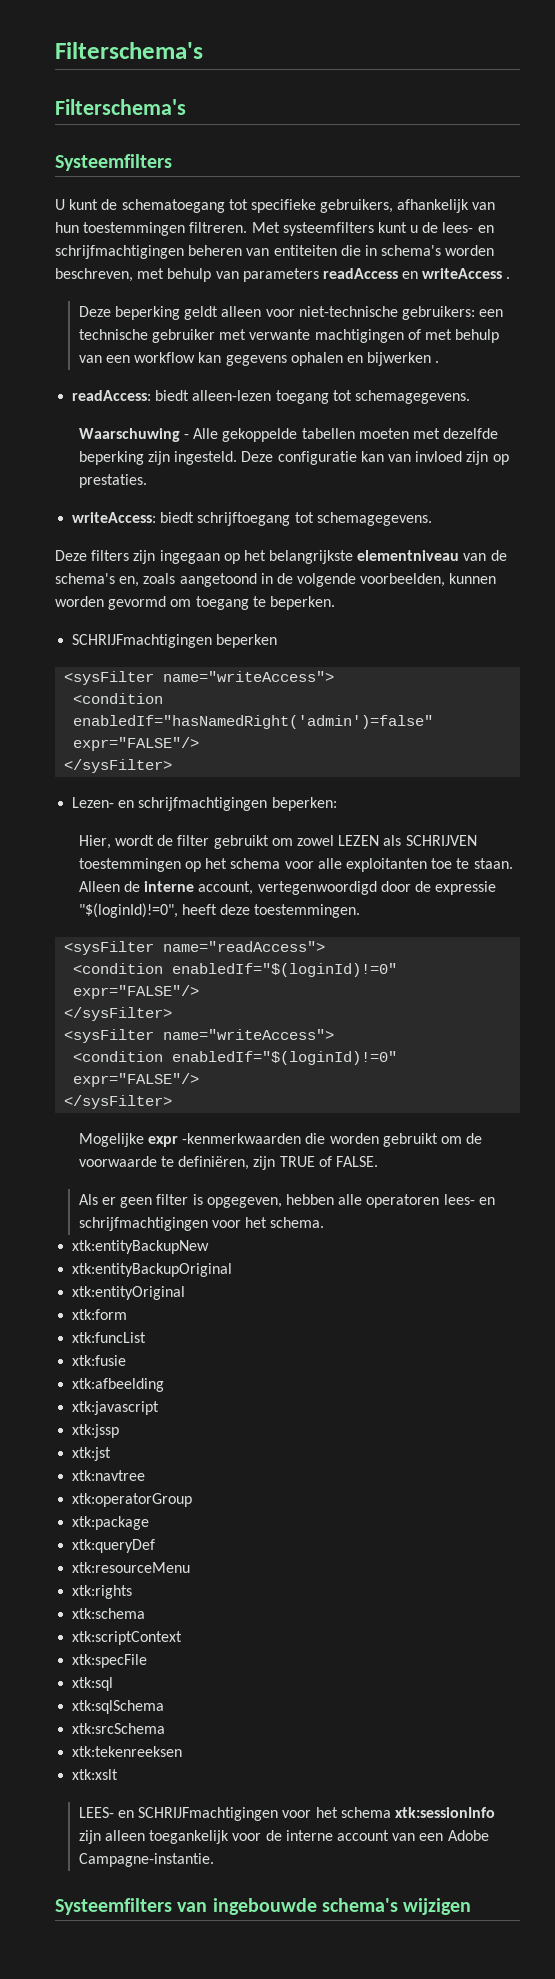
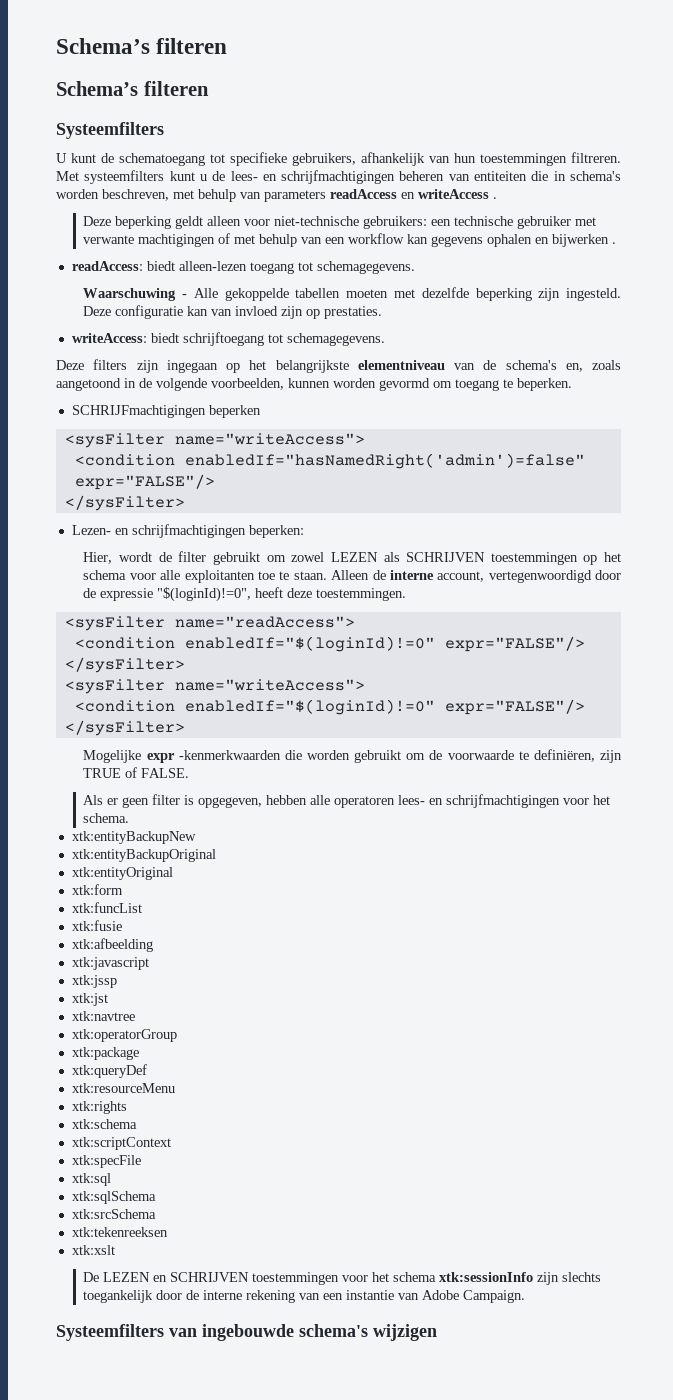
[55,42,203,59] [55,99,186,115] Filterschema's // Filterschema's -> [56,38,228,54] [56,81,209,96] Schema’s filteren // Schema’s filteren
[78,1807,279,1821] LEES- en SCHRIJFmachtigingen -> [83,1272,340,1285] De LEZEN en SCHRIJVEN toestemmingen
[105,1830,489,1844] [78,1853,214,1867] alleen toegankelijk voor de interne account van een Adobe Campagne-instantie. -> [562,1272,602,1282] [83,1290,526,1303] slechts toegankelijk door de interne rekening van een instantie van Adobe Campaign.

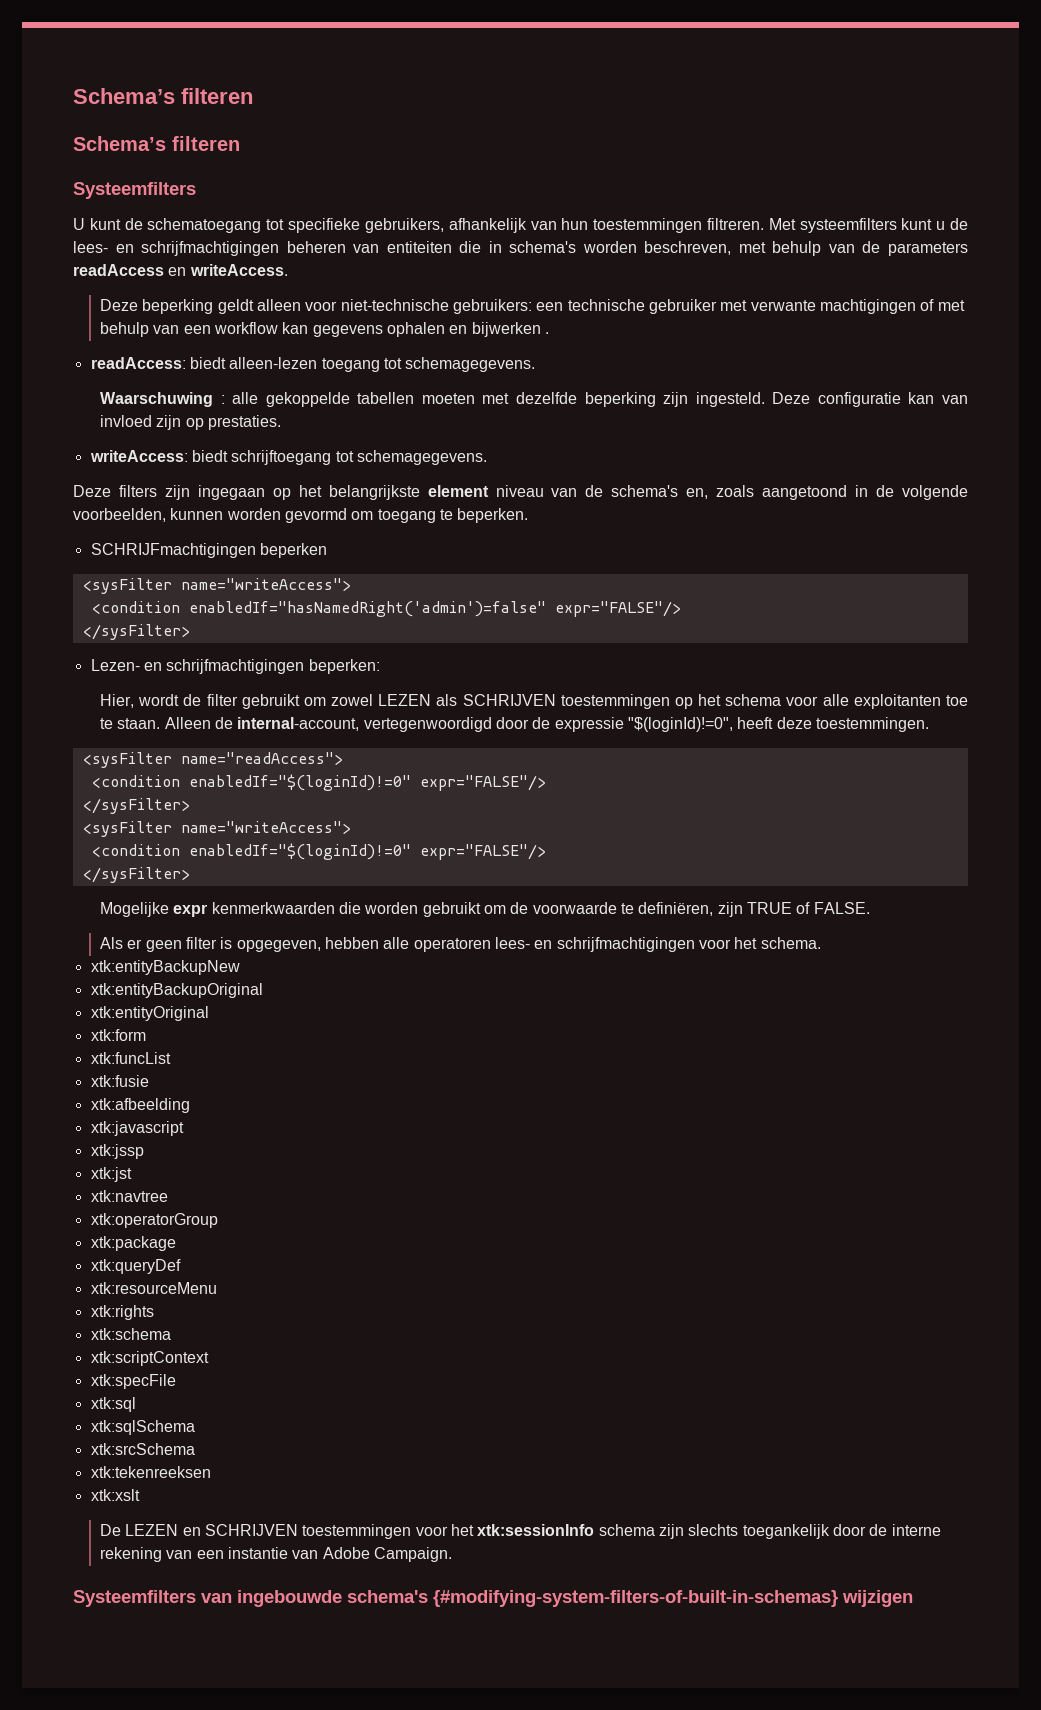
(261, 195) none -> [862,241,881,253] de
[418,189,497,199] writeAccess . -> [189,264,288,276] writeAccess.
[182,288,218,298] - Alle -> [220,392,259,404] : alle
[357,360,445,370] elementniveau -> [427,485,544,497] element niveau
[389,570,485,582] interne account, -> [237,717,360,731] internal-account,
[178,750,281,760] -kenmerkwaarden -> [211,902,335,914] kenmerkwaarden
[393,1272,534,1282] schema xtk:sessionInfo -> [477,1524,655,1536] xtk:sessionInfo schema
(368, 1330) none -> [433,1590,838,1607] {#modifying-system-filters-of-built-in-schemas}

